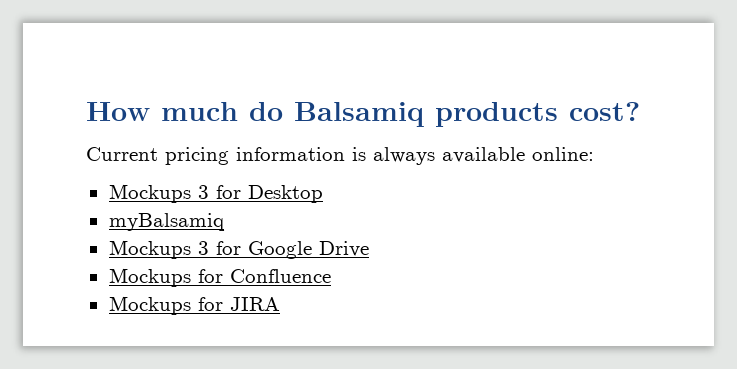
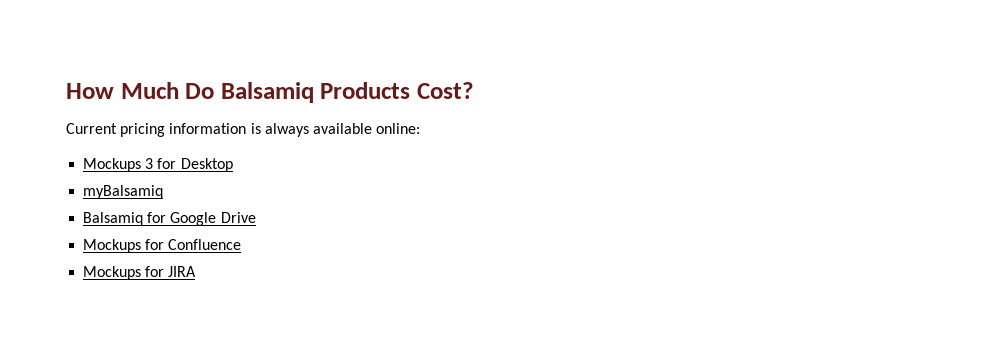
[161,102,640,127] much do Balsamiq products cost? -> [120,82,475,103] Much Do Balsamiq Products Cost?
[108,240,209,259] Mockups 3 -> [83,212,144,226] Balsamiq

